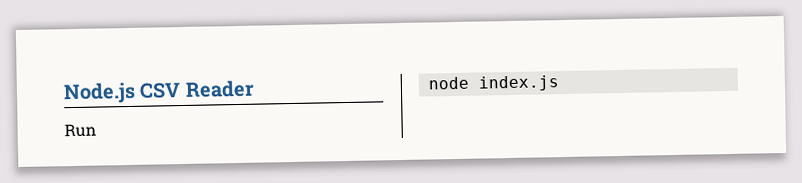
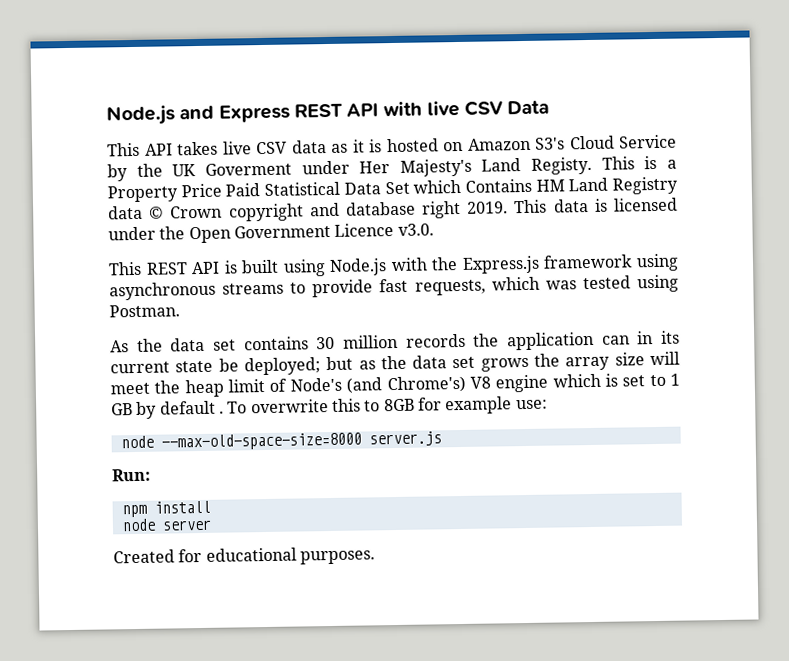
[63,79,255,105] [64,123,97,138] [427,75,560,92] Node.js CSV Reader // Run // node index.js -> [106,100,550,126] [107,134,677,157] [107,155,677,182] [107,176,678,203] [108,197,678,222] [108,222,434,244] [108,253,679,277] [109,274,679,301] [109,304,180,318] [110,330,680,353] [110,351,681,376] [110,373,680,398] [111,396,548,419] [120,431,442,451] [112,468,151,482] [121,500,211,518] [121,518,212,532] [113,547,375,565] Node.js and Express REST API with live CSV Data // This API takes live CSV data as it is hosted on Amazon S3's Cloud Service by the UK Goverment under Her Majesty's Land Registy. This is a Property Price Paid Statistical Data Set which Contains HM Land Registry data © Crown copyright and database right 2019. This data is licensed under the Open Government Licence v3.0. // This REST API is built using Node.js with the Express.js framework using asynchronous streams to provide fast requests, which was tested using Postman. // As the data set contains 30 million records the application can in its current state be deployed; but as the data set grows the array size will meet the heap limit of Node's (and Chrome's) V8 engine which is set to 1 GB by default . To overwrite this to 8GB for example use: // node --max-old-space-size=8000 server.js // Run: // npm install // node server // Created for educational purposes.

